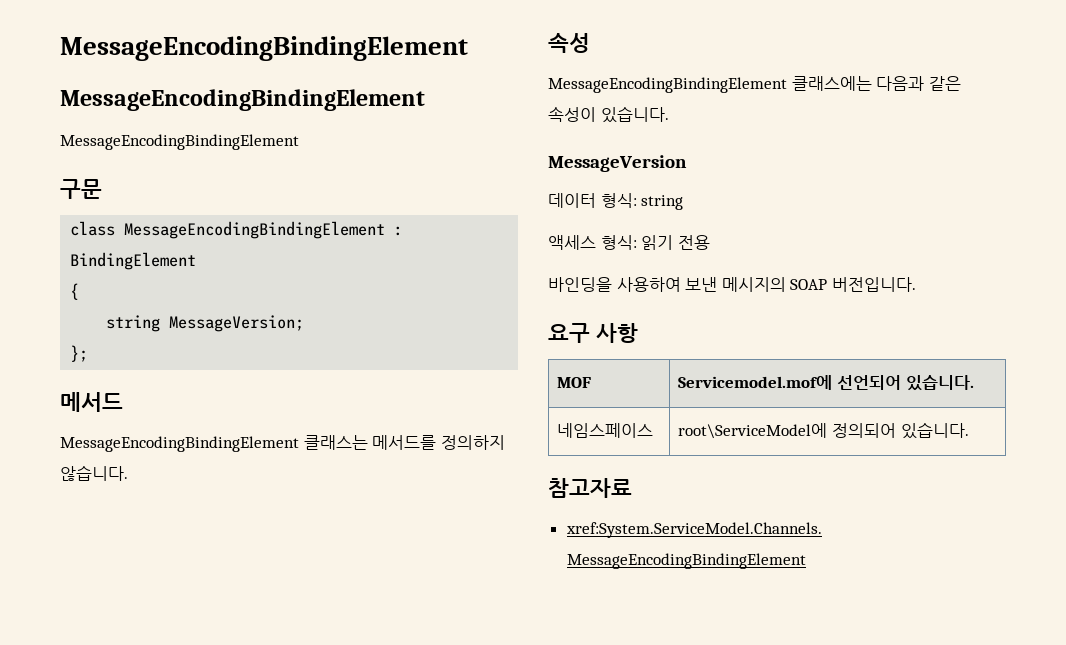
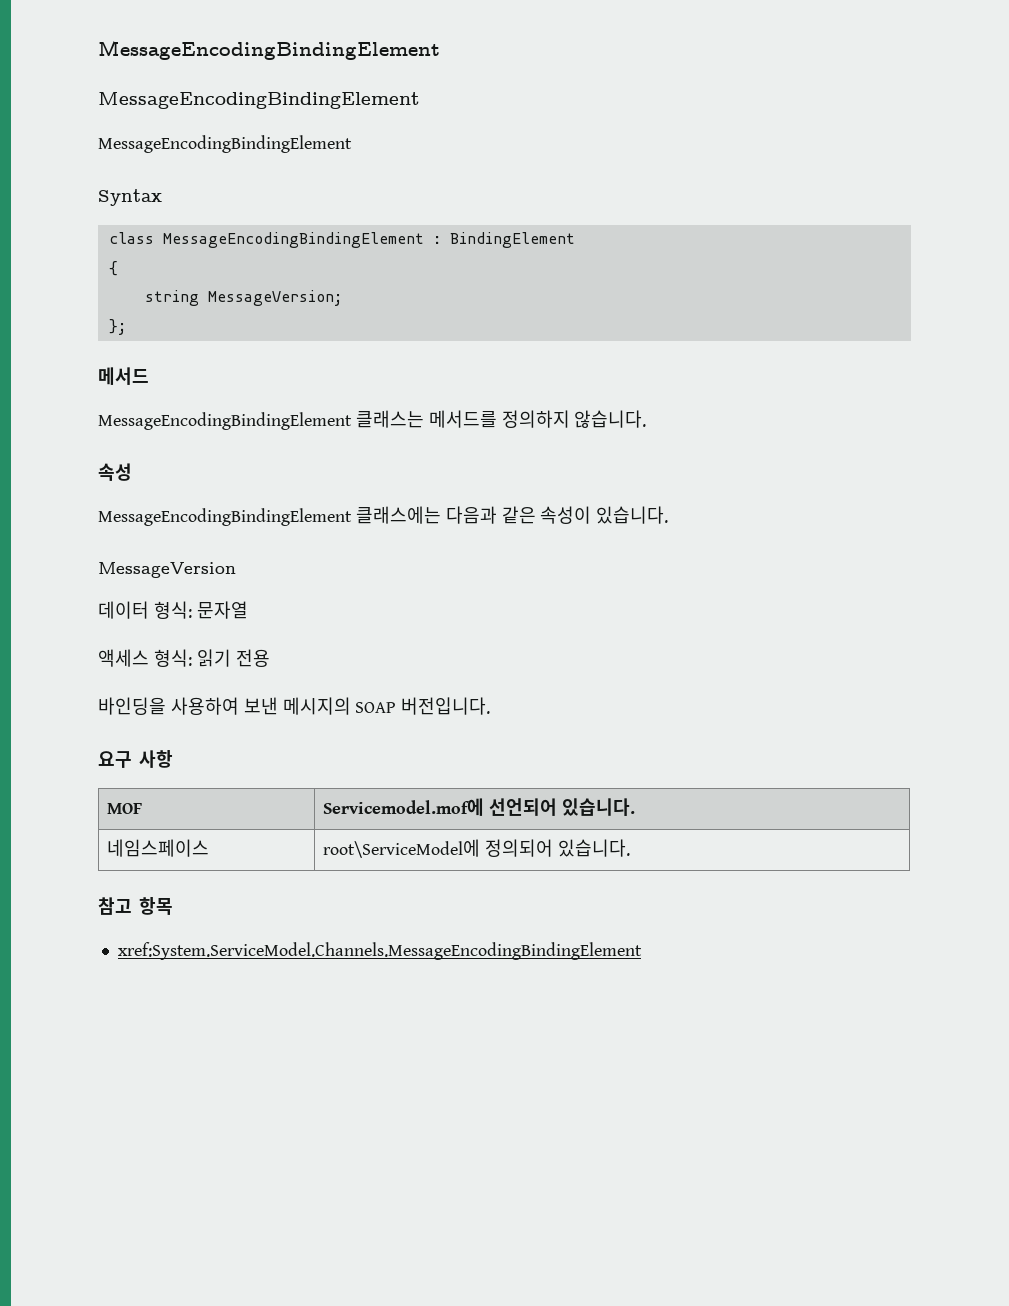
[60,179,102,199] 구문 -> [98,189,162,206] Syntax
[641,195,684,210] string -> [196,601,248,619] 문자열
[548,478,632,498] 참고자료 -> [98,897,173,915] 참고 항목

